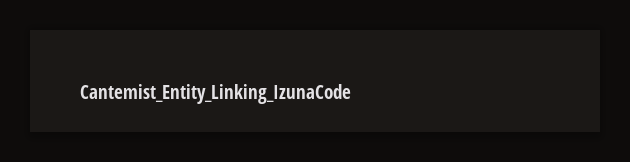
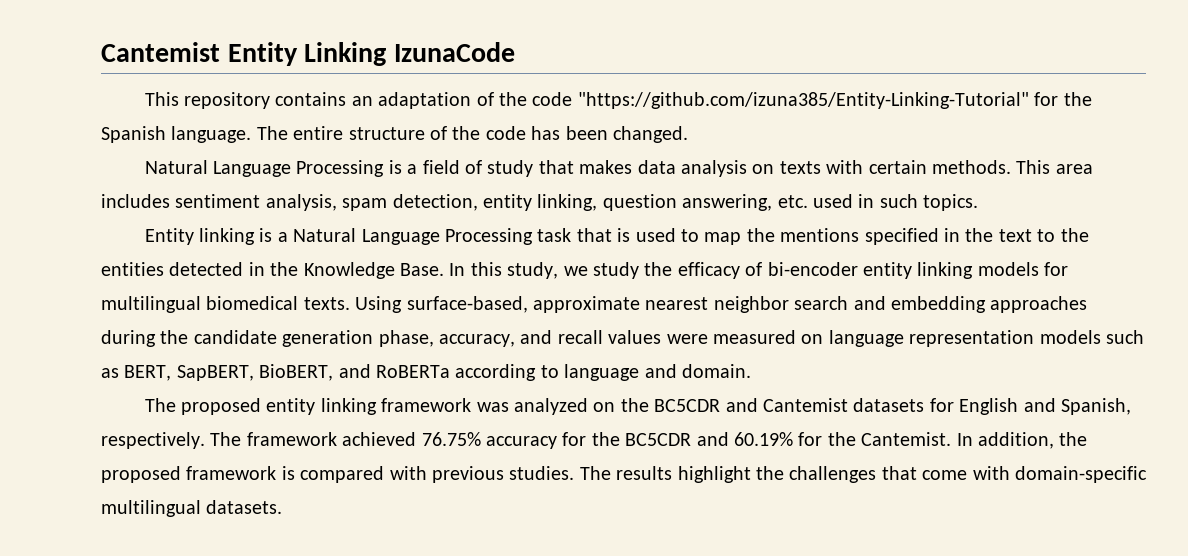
[80,84,351,104] Cantemist_Entity_Linking_IzunaCode -> [101,42,515,66] [144,92,1092,109] [101,126,688,143] [144,160,1093,177] [101,194,979,211] [144,228,1089,245] [101,262,1069,279] [101,296,1088,313] [101,330,1144,347] [101,364,751,381] [144,398,1131,415] [101,432,1088,449] [101,466,1147,483] [101,500,283,517] Cantemist Entity Linking IzunaCode // This repository contains an adaptation of the code "https://github.com/izuna385/Entity-Linking-Tutorial" for the Spanish language. The entire structure of the code has been changed. // Natural Language Processing is a field of study that makes data analysis on texts with certain methods. This area includes sentiment analysis, spam detection, entity linking, question answering, etc. used in such topics. // Entity linking is a Natural Language Processing task that is used to map the mentions specified in the text to the entities detected in the Knowledge Base. In this study, we study the efficacy of bi-encoder entity linking models for multilingual biomedical texts. Using surface-based, approximate nearest neighbor search and embedding approaches during the candidate generation phase, accuracy, and recall values were measured on language representation models such as BERT, SapBERT, BioBERT, and RoBERTa according to language and domain. // The proposed entity linking framework was analyzed on the BC5CDR and Cantemist datasets for English and Spanish, respectively. The framework achieved 76.75% accuracy for the BC5CDR and 60.19% for the Cantemist. In addition, the proposed framework is compared with previous studies. The results highlight the challenges that come with domain-specific multilingual datasets.

